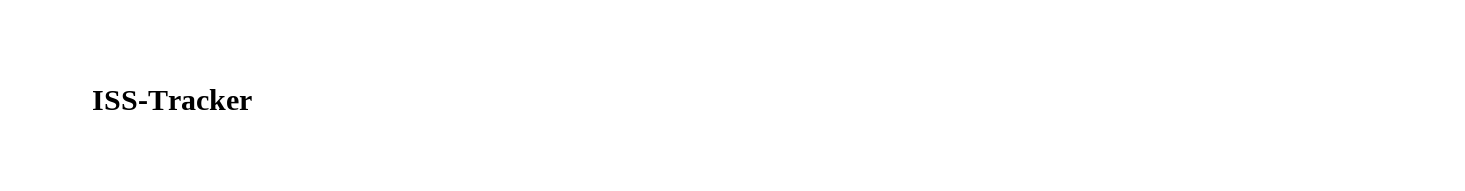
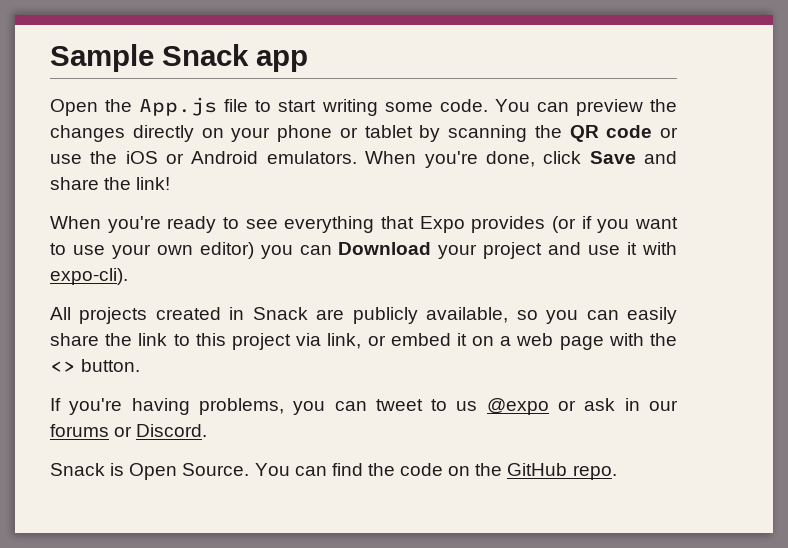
[92,89,252,110] ISS-Tracker -> [50,44,308,72] [50,97,677,116] [50,125,678,142] [50,151,677,168] [50,177,171,190] [50,216,678,233] [50,242,677,259] [50,268,128,285] [50,307,677,324] [50,333,677,350] [50,359,141,372] [50,398,678,415] [50,424,208,437] [50,463,617,480] Sample Snack app // Open the App.js file to start writing some code. You can preview the changes directly on your phone or tablet by scanning the QR code or use the iOS or Android emulators. When you're done, click Save and share the link! // When you're ready to see everything that Expo provides (or if you want to use your own editor) you can Download your project and use it with expo-cli). // All projects created in Snack are publicly available, so you can easily share the link to this project via link, or embed it on a web page with the <> button. // If you're having problems, you can tweet to us @expo or ask in our forums or Discord. // Snack is Open Source. You can find the code on the GitHub repo.

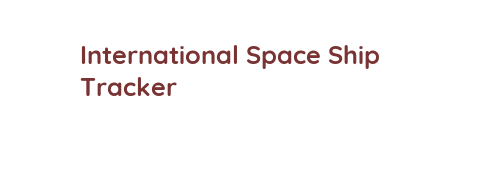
[50,44,308,72] [50,97,677,116] [50,125,678,142] [50,151,677,168] [50,177,171,190] [50,216,678,233] [50,242,677,259] [50,268,128,285] [50,307,677,324] [50,333,677,350] [50,359,141,372] [50,398,678,415] [50,424,208,437] [50,463,617,480] Sample Snack app // Open the App.js file to start writing some code. You can preview the changes directly on your phone or tablet by scanning the QR code or use the iOS or Android emulators. When you're done, click Save and share the link! // When you're ready to see everything that Expo provides (or if you want to use your own editor) you can Download your project and use it with expo-cli). // All projects created in Snack are publicly available, so you can easily share the link to this project via link, or embed it on a web page with the <> button. // If you're having problems, you can tweet to us @expo or ask in our forums or Discord. // Snack is Open Source. You can find the code on the GitHub repo. -> [80,45,380,69] [80,77,177,96] International Space Ship Tracker

